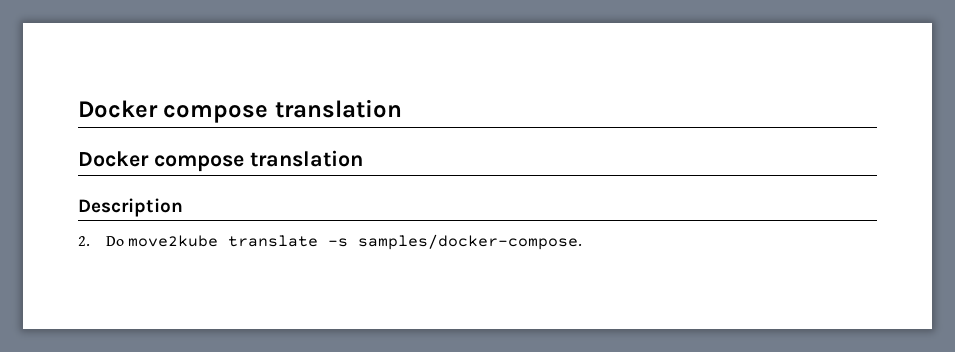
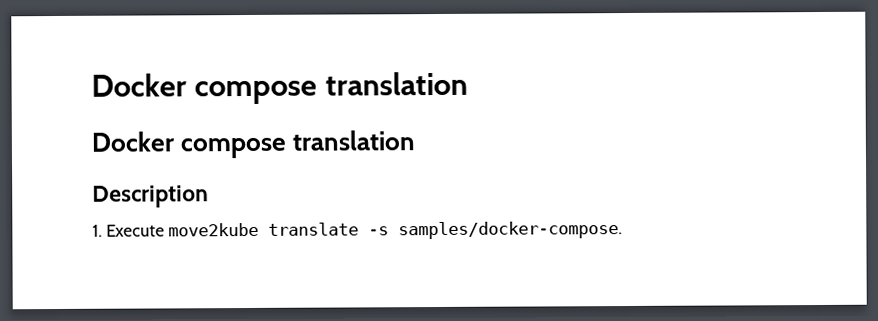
[78,236,125,246] 2. Do -> [92,224,165,237] 1. Execute

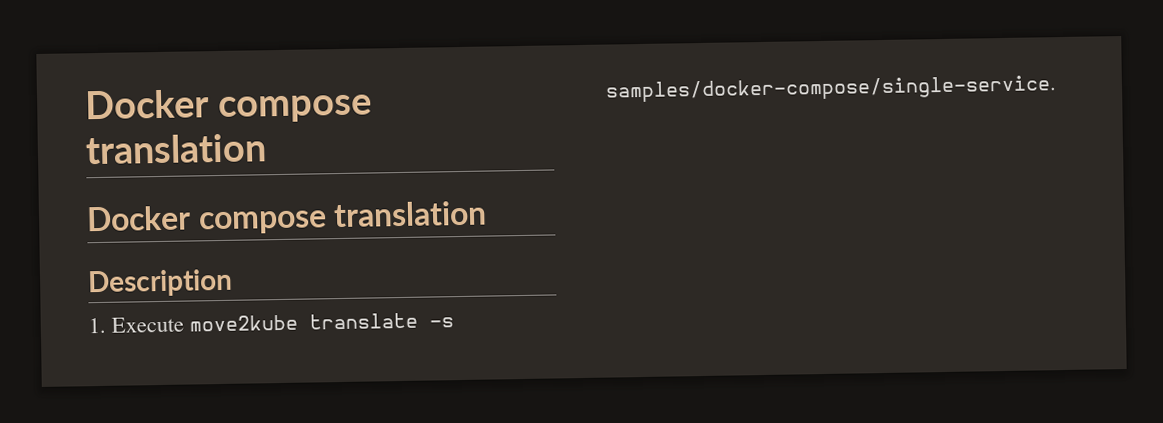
[398,221,623,240] samples/docker-compose. -> [605,75,1057,103] samples/docker-compose/single-service.

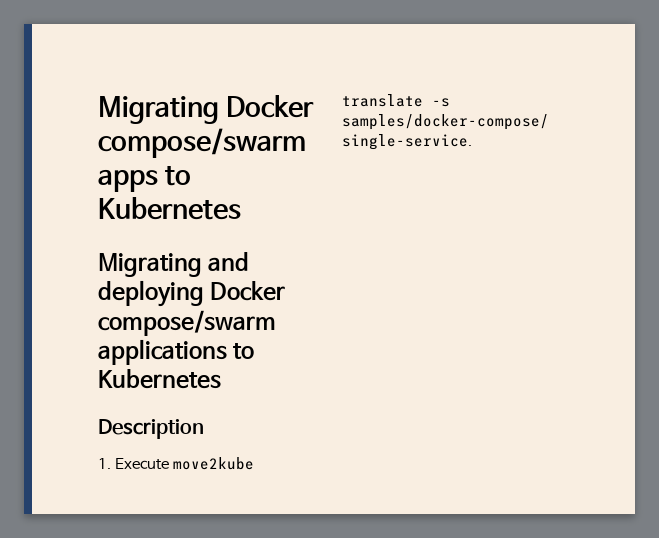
[84,89,373,124] [85,133,267,165] [86,200,488,235] Docker compose translation // Docker compose translation -> [98,95,315,124] [98,128,306,158] [98,166,192,192] [98,197,241,220] [98,252,250,277] [98,280,286,307] [98,310,276,336] [98,339,255,365] [98,369,221,389] Migrating Docker compose/swarm apps to Kubernetes // Migrating and deploying Docker compose/swarm applications to Kubernetes

